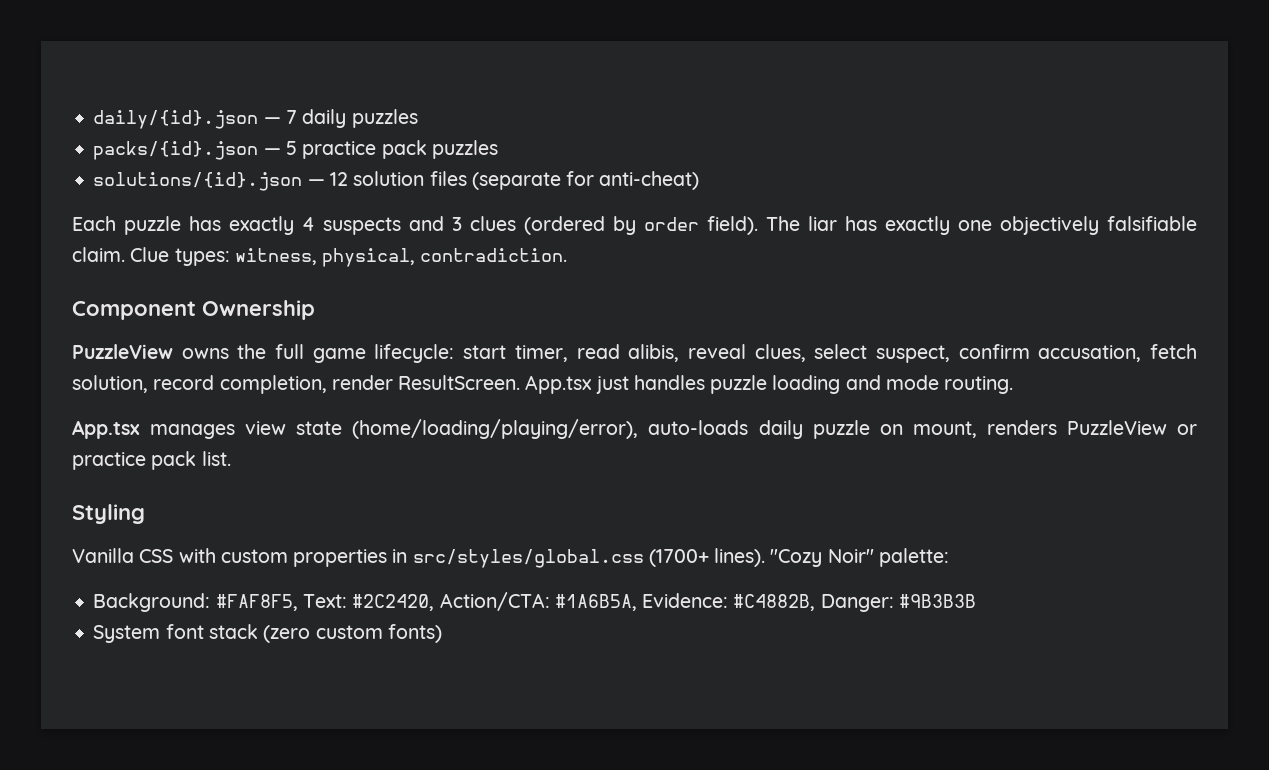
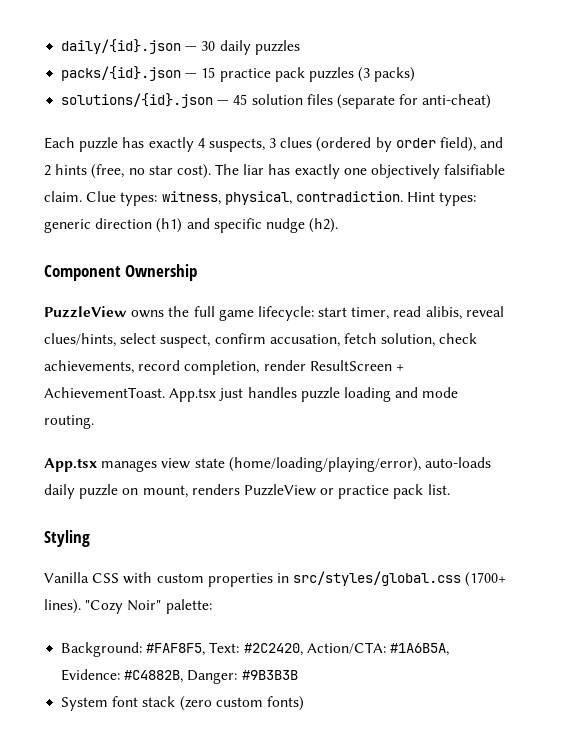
[285,110,297,124] 7 -> [201,41,216,51] 30
[285,141,297,155] 5 -> [201,67,216,78] 15
(498, 149) none -> [358,67,416,82] (3 packs)
[329,172,348,186] 12 -> [233,94,248,105] 45
[323,216,444,235] suspects and -> [208,138,265,152] suspects,
[707,216,758,235] field). -> [440,137,504,152] [44,164,211,179] field), and 2 hints (free, no star cost).
(568, 255) none -> [407,192,477,206] [44,218,339,233] Hint types: generic direction (h1) and specific nudge (h2).
[754,344,806,362] clues, -> [44,333,116,347] clues/hints,
(148, 384) none -> [439,333,478,344] [44,360,134,374] check achievements,
[398,375,521,390] ResultScreen. -> [309,360,404,371] [44,387,165,398] ResultScreen + AchievementToast.

